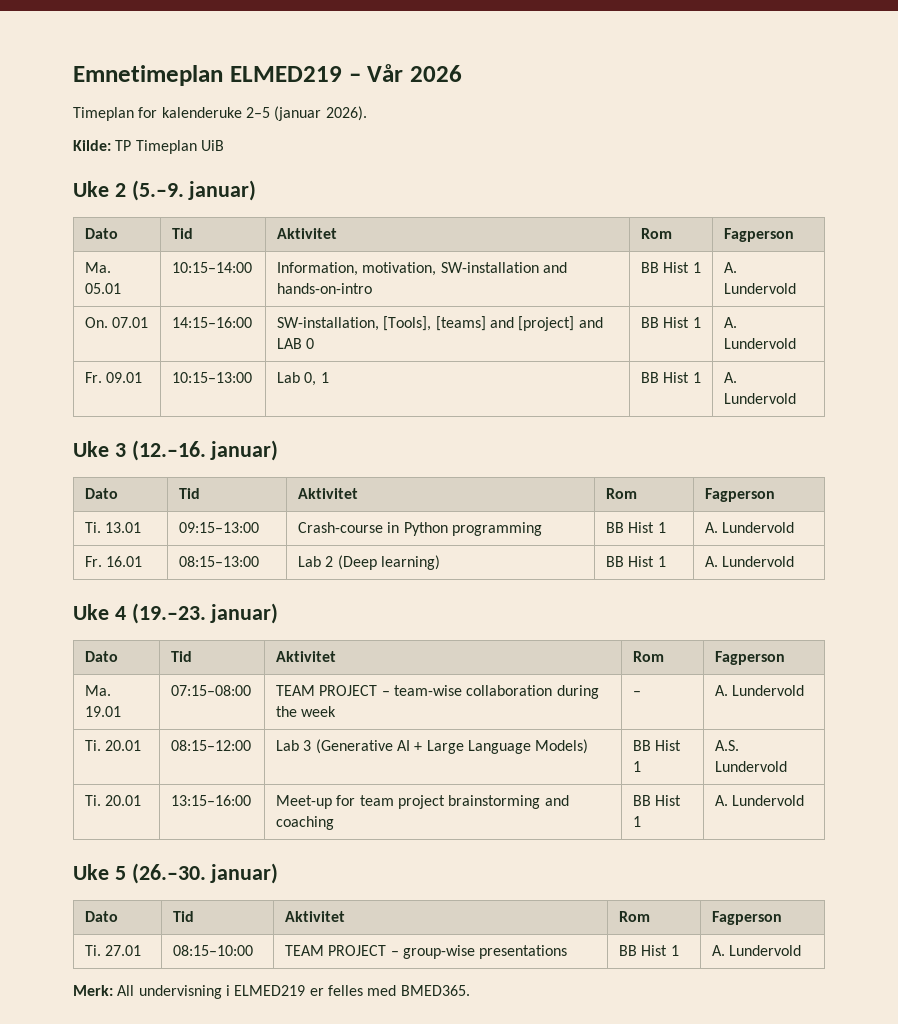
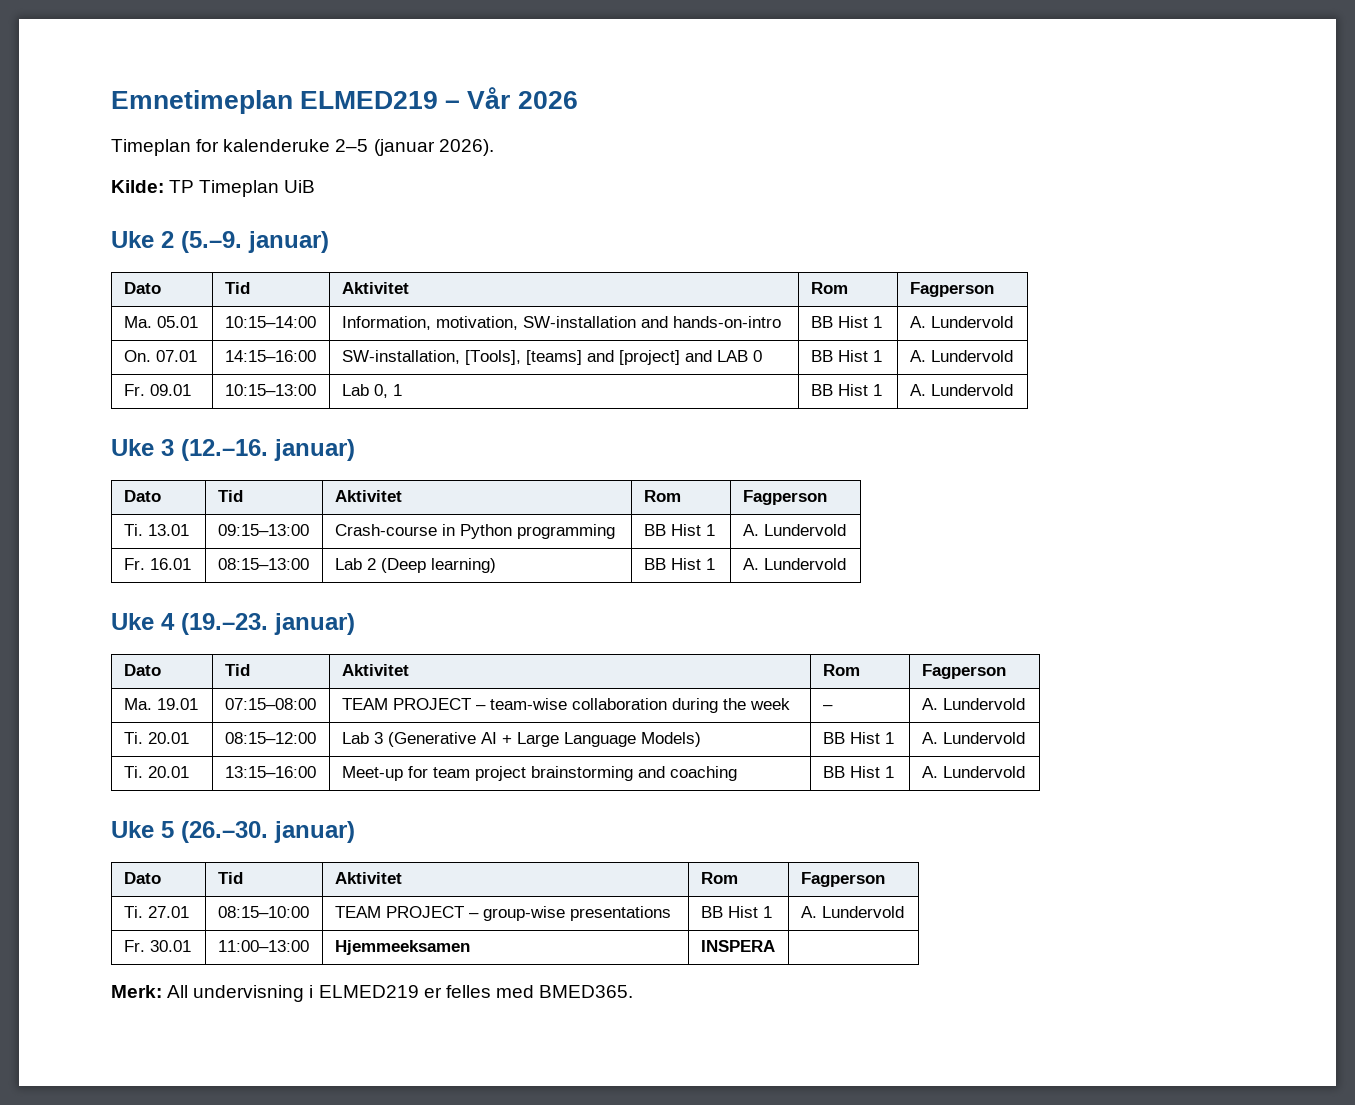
[714,740,739,751] A.S. -> [921,732,938,744] A.
(802, 950) none -> [123,940,191,952] [217,940,309,952] [334,940,470,955] [700,940,775,952] // Fr. 30.01 | 11:00–13:00 | Hjemmeeksamen | INSPERA |

